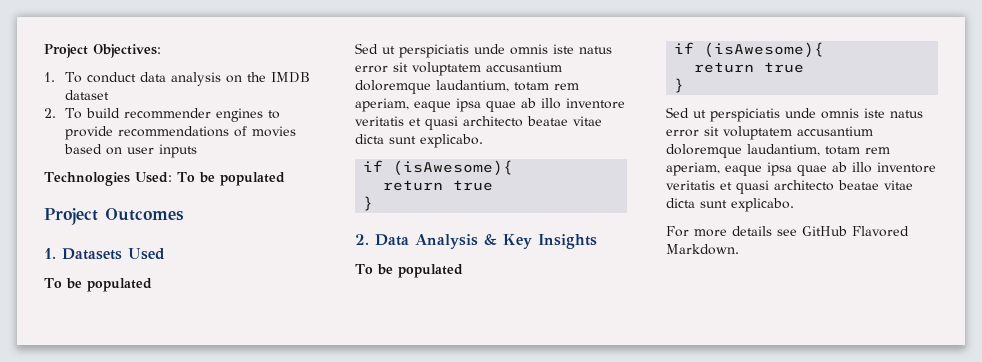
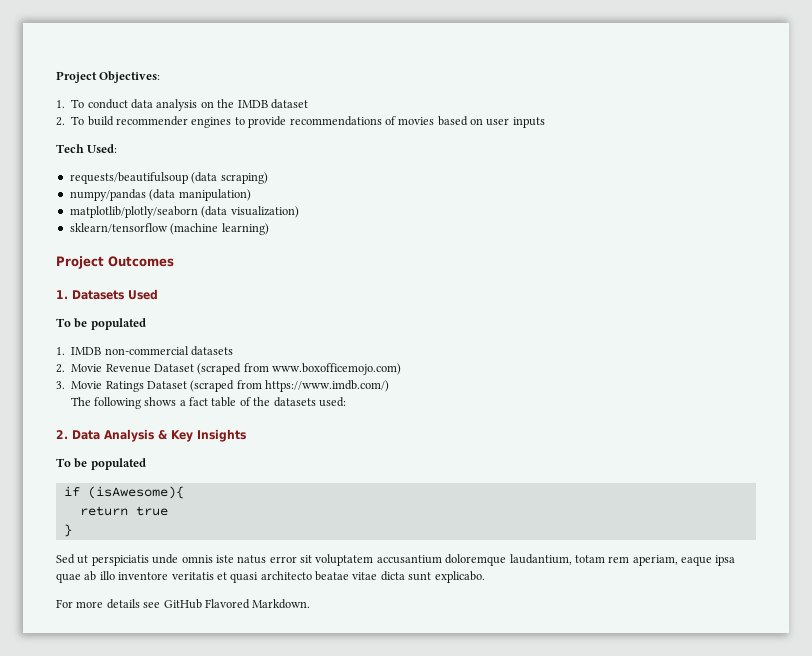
[44,172,130,186] Technologies -> [56,144,84,153] Tech
[176,172,285,186] To be populated -> [69,172,268,184] [69,189,251,201] [69,206,299,218] [69,223,269,235] // requests/beautifulsoup (data scraping) // numpy/pandas (data manipulation) // matplotlib/plotly/seaborn (data visualization) // sklearn/tensorflow (machine learning)
[355,43,612,58] [355,62,562,76] [355,80,579,94] [355,98,625,112] [355,116,602,130] [355,134,483,148] [363,160,514,176] [383,180,494,191] [363,196,374,211] Sed ut perspiciatis unde omnis iste natus error sit voluptatem accusantium doloremque laudantium, totam rem aperiam, eaque ipsa quae ab illo inventore veritatis et quasi architecto beatae vitae dicta sunt explicabo. // if (isAwesome){ // return true // } -> [56,346,233,356] [56,363,402,375] [56,380,390,392] [70,397,346,409] 1. IMDB non-commercial datasets // 2. Movie Revenue Dataset (scraped from www.boxofficemojo.com) // 3. Movie Ratings Dataset (scraped from https://www.imdb.com/) // The following shows a fact table of the datasets used:

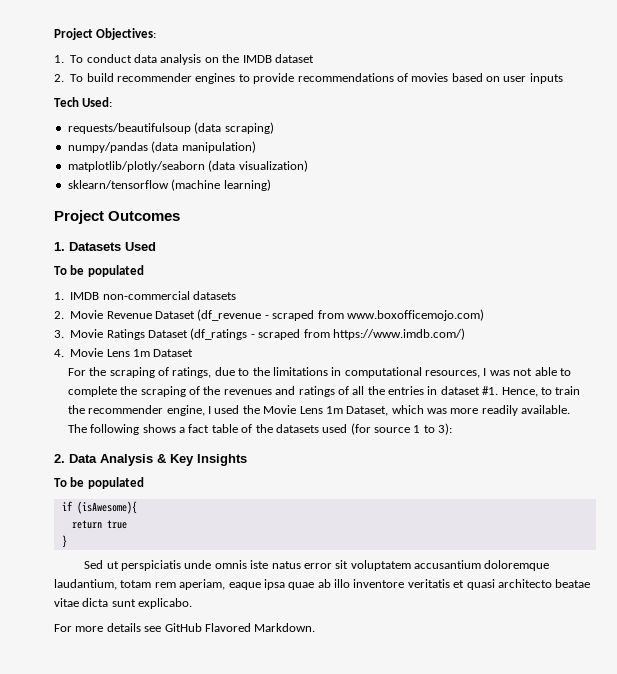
[197,363,242,375] (scraped -> [197,309,315,321] (df_revenue - scraped
[190,380,235,392] (scraped -> [190,328,301,340] (df_ratings - scraped
(390, 386) none -> [54,348,194,357] [67,367,571,378] [67,386,581,397] [67,405,571,416] // 4. Movie Lens 1m Dataset // For the scraping of ratings, due to the limitations in computational resources, I was not able to complete the scraping of the revenues and ratings of all the entries in dataset #1. Hence, to train the recommender engine, I used the Movie Lens 1m Dataset, which was more readily available.
[318,397,346,407] used: -> [322,423,453,435] used (for source 1 to 3):

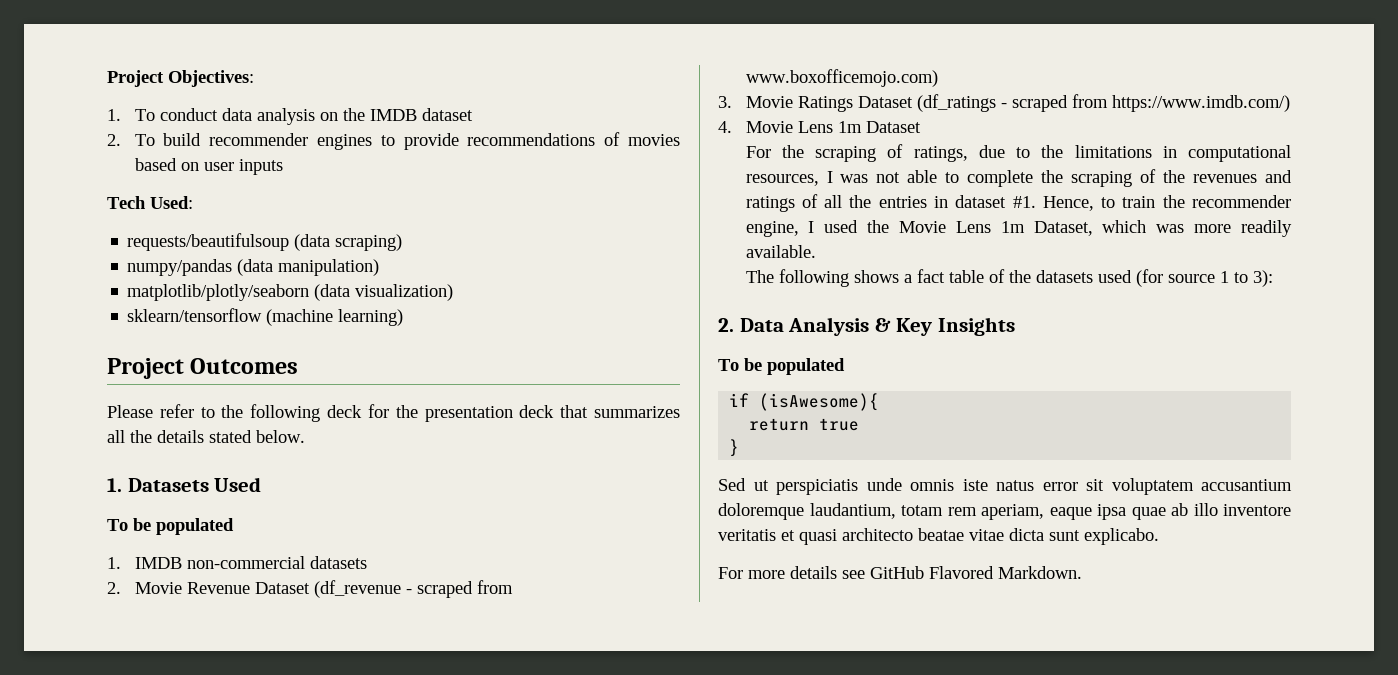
(181, 216) none -> [107,404,680,422] [107,430,305,443] // Please refer to the following deck for the presentation deck that summarizes all the details stated below.

